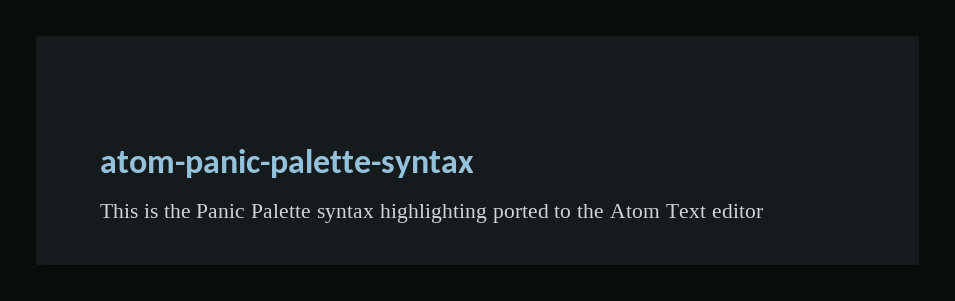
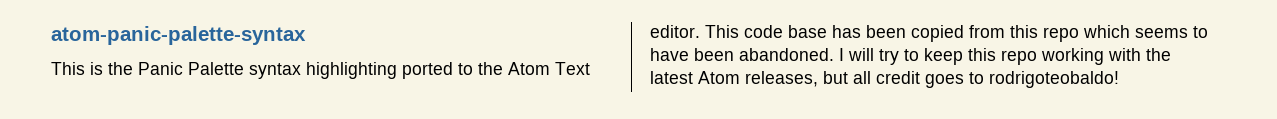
[711,204,763,218] editor -> [650,25,1208,42] [650,48,1171,65] [650,71,1119,88] editor. This code base has been copied from this repo which seems to have been abandoned. I will try to keep this repo working with the latest Atom releases, but all credit goes to rodrigoteobaldo!

